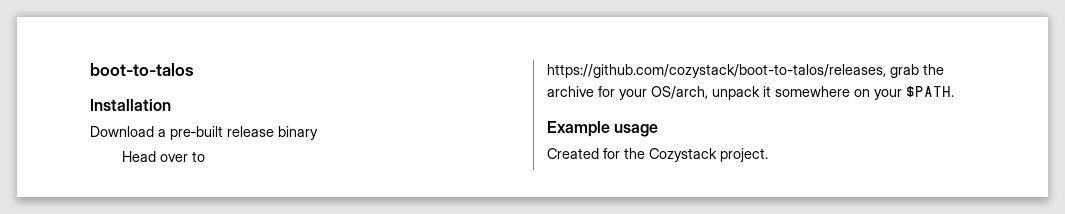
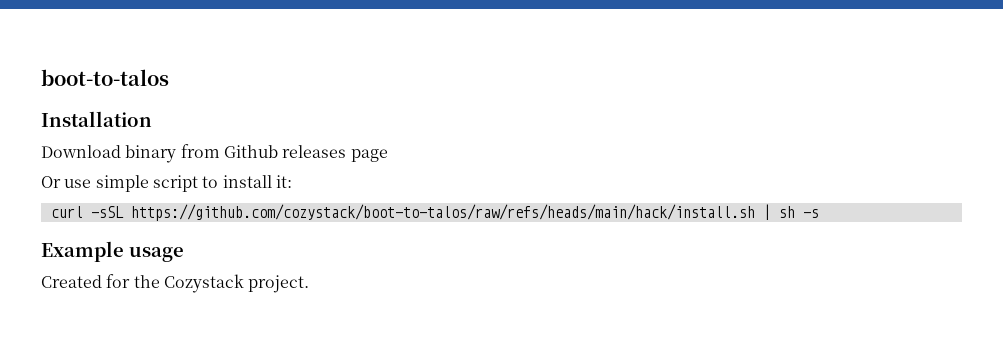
[158,126,318,140] [122,151,206,162] [547,64,944,78] [547,86,954,100] a pre‑built release binary // Head over to https://github.com/cozystack/boot-to-talos/releases, grab the archive for your OS/arch, unpack it somewhere on your $PATH. -> [125,144,388,163] [41,175,292,192] [50,204,819,221] binary from Github releases page // Or use simple script to install it: // curl -sSL https://github.com/cozystack/boot-to-talos/raw/refs/heads/main/hack/install.sh | sh -s

